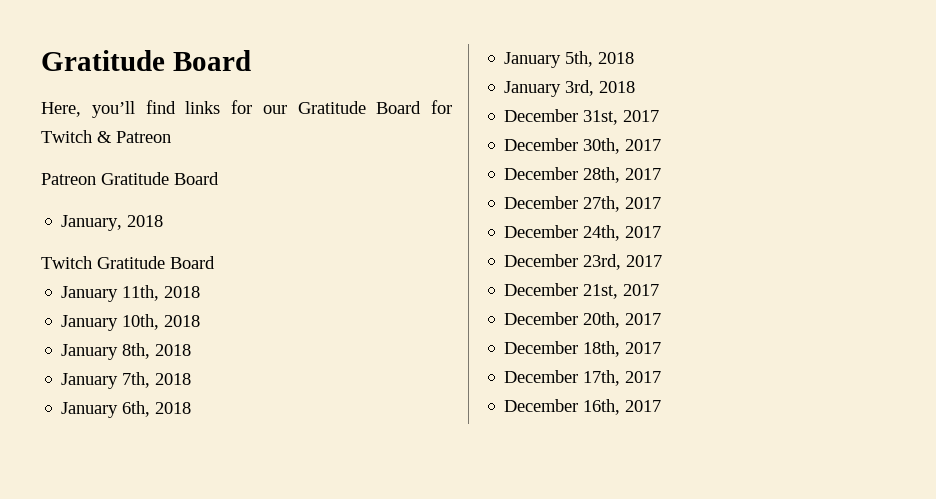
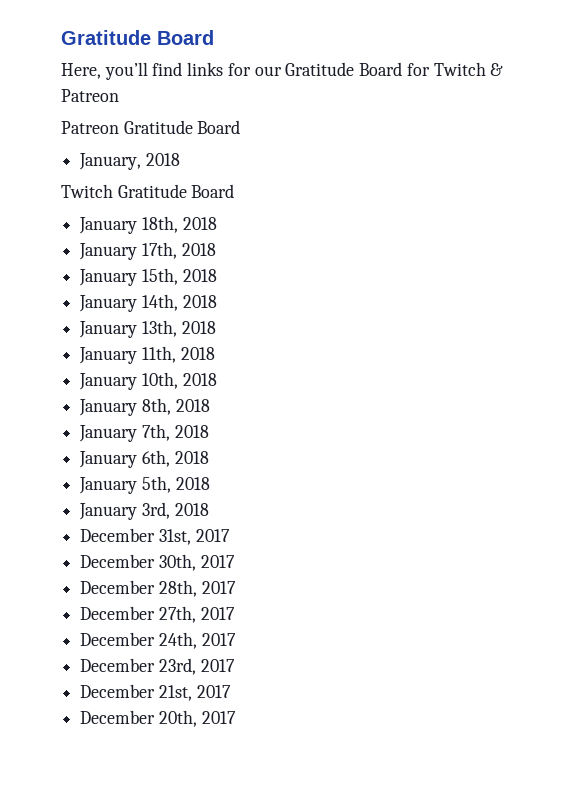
(215, 262) none -> [79,216,217,234] [79,242,216,260] [79,268,217,286] [79,294,217,312] [79,320,216,338] // January 18th, 2018 // January 17th, 2018 // January 15th, 2018 // January 14th, 2018 // January 13th, 2018
[504,341,662,357] [504,370,662,386] [504,399,662,415] // December 18th, 2017 // December 17th, 2017 // December 16th, 2017 -> (236, 717) none

